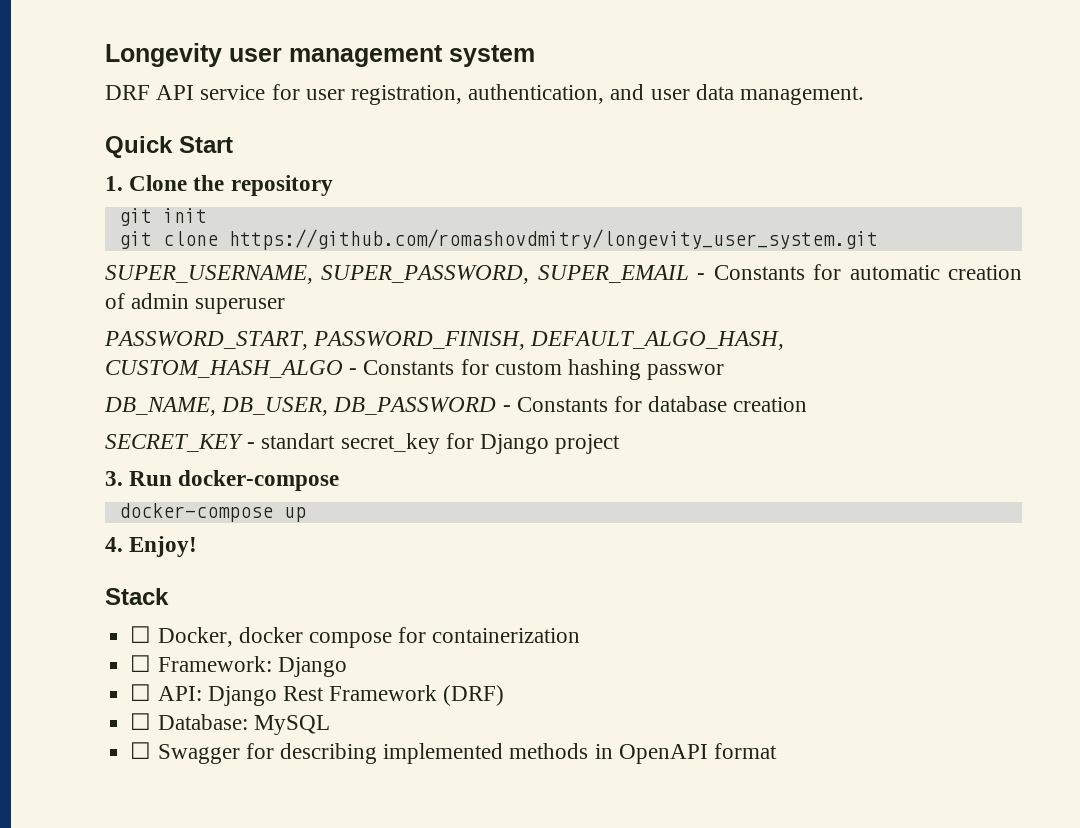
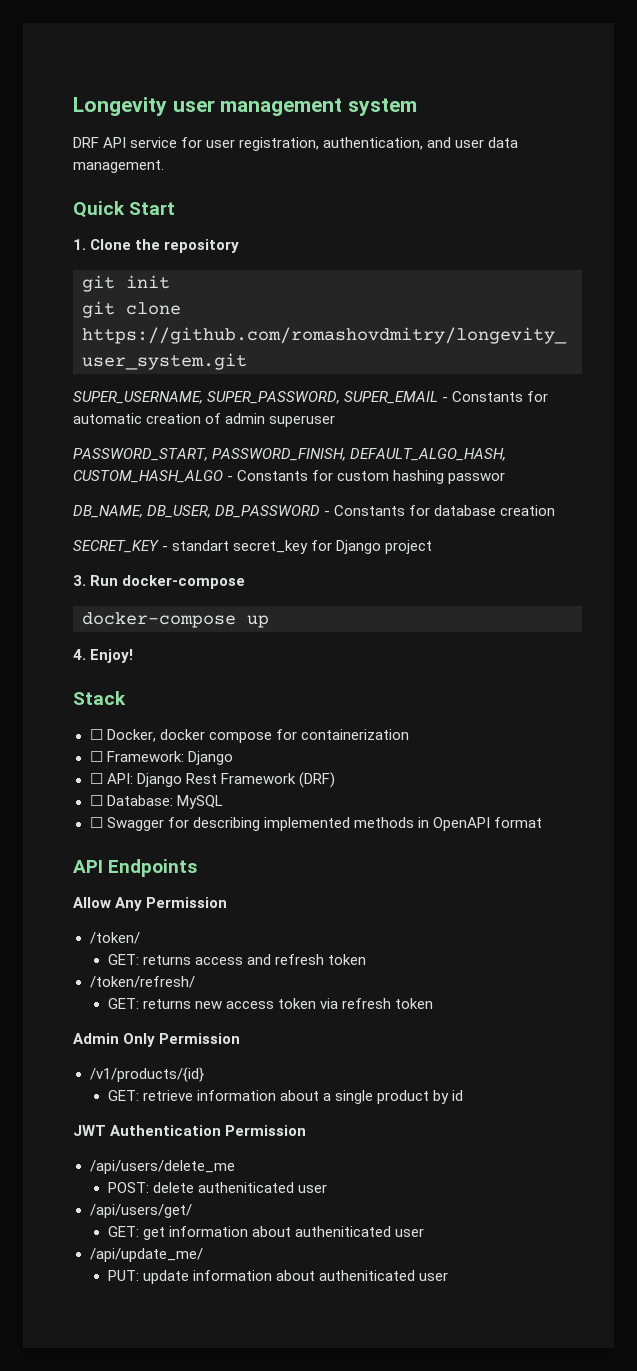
(777, 751) none -> [73,859,198,877] [73,897,228,911] [89,932,140,944] [107,954,366,965] [89,976,195,988] [107,998,433,1009] [73,1033,241,1047] [89,1067,204,1082] [107,1090,463,1104] [73,1125,307,1136] [89,1160,235,1174] [107,1182,327,1193] [89,1204,192,1218] [107,1226,424,1240] [89,1248,203,1262] [107,1270,448,1284] // API Endpoints // Allow Any Permission // /token/ // GET: returns access and refresh token // /token/refresh/ // GET: returns new access token via refresh token // Admin Only Permission // /v1/products/{id} // GET: retrieve information about a single product by id // JWT Authentication Permission // /api/users/delete_me // POST: delete autheniticated user // /api/users/get/ // GET: get information about autheniticated user // /api/update_me/ // PUT: update information about autheniticated user

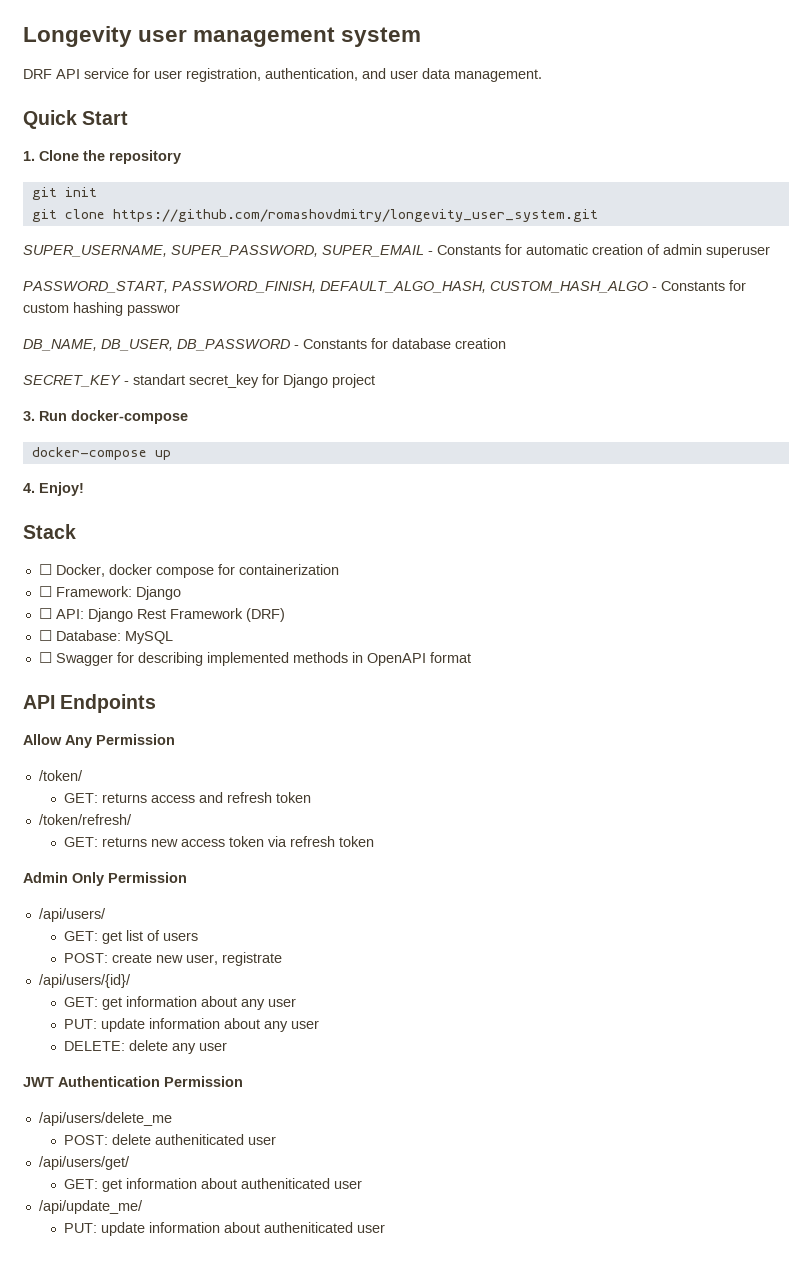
[89,1067,204,1082] [107,1090,463,1104] /v1/products/{id} // GET: retrieve information about a single product by id -> [38,908,106,922] [63,930,198,944] [63,952,282,966] [38,974,131,988] [63,996,296,1010] [63,1018,319,1032] [63,1040,227,1054] /api/users/ // GET: get list of users // POST: create new user, registrate // /api/users/{id}/ // GET: get information about any user // PUT: update information about any user // DELETE: delete any user

